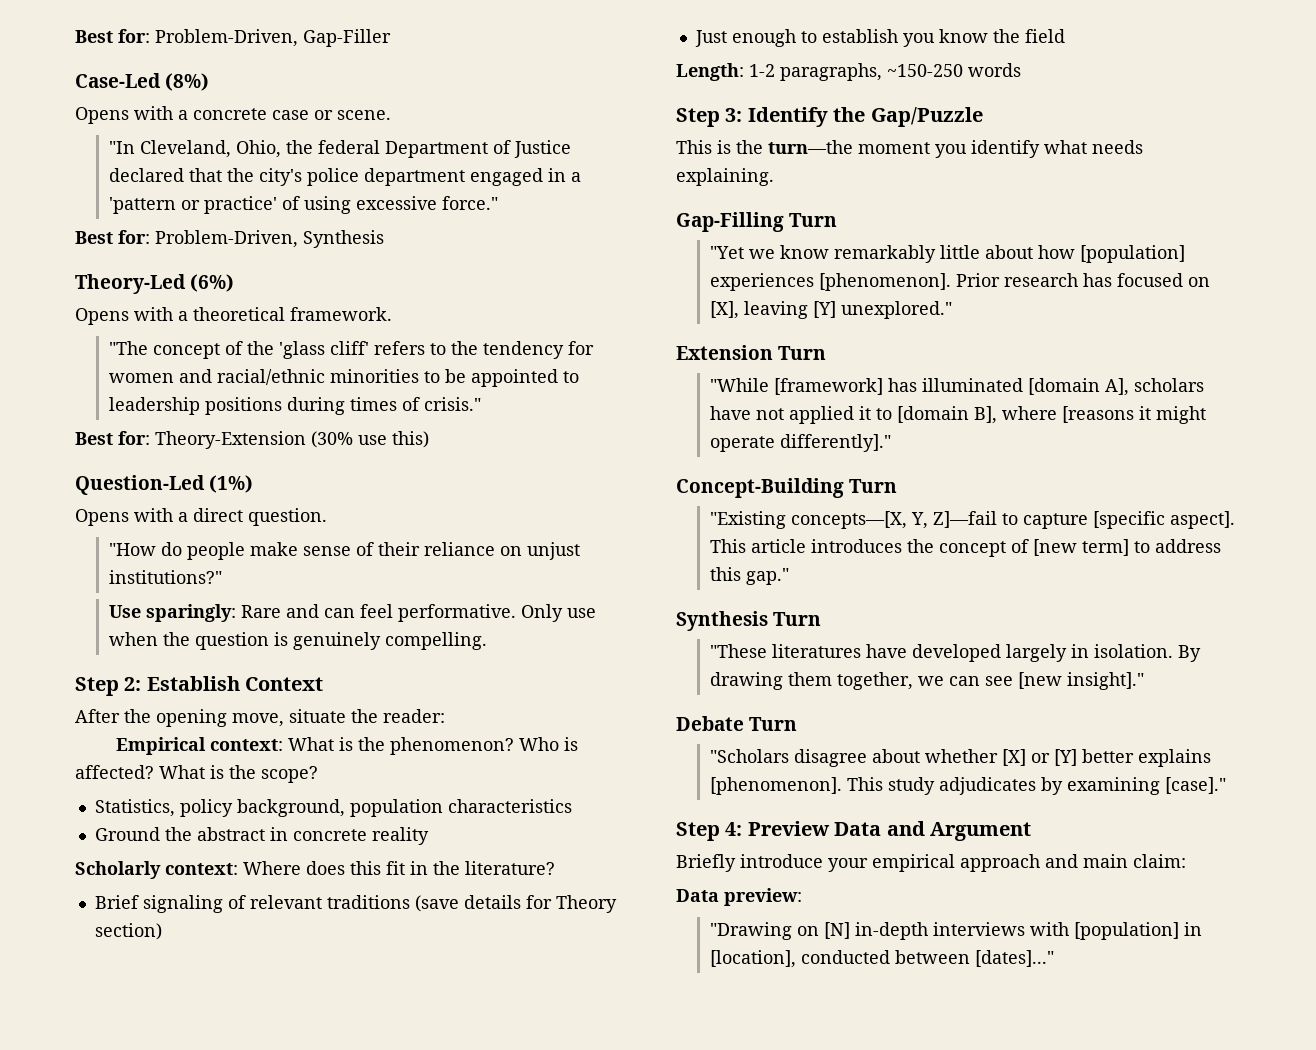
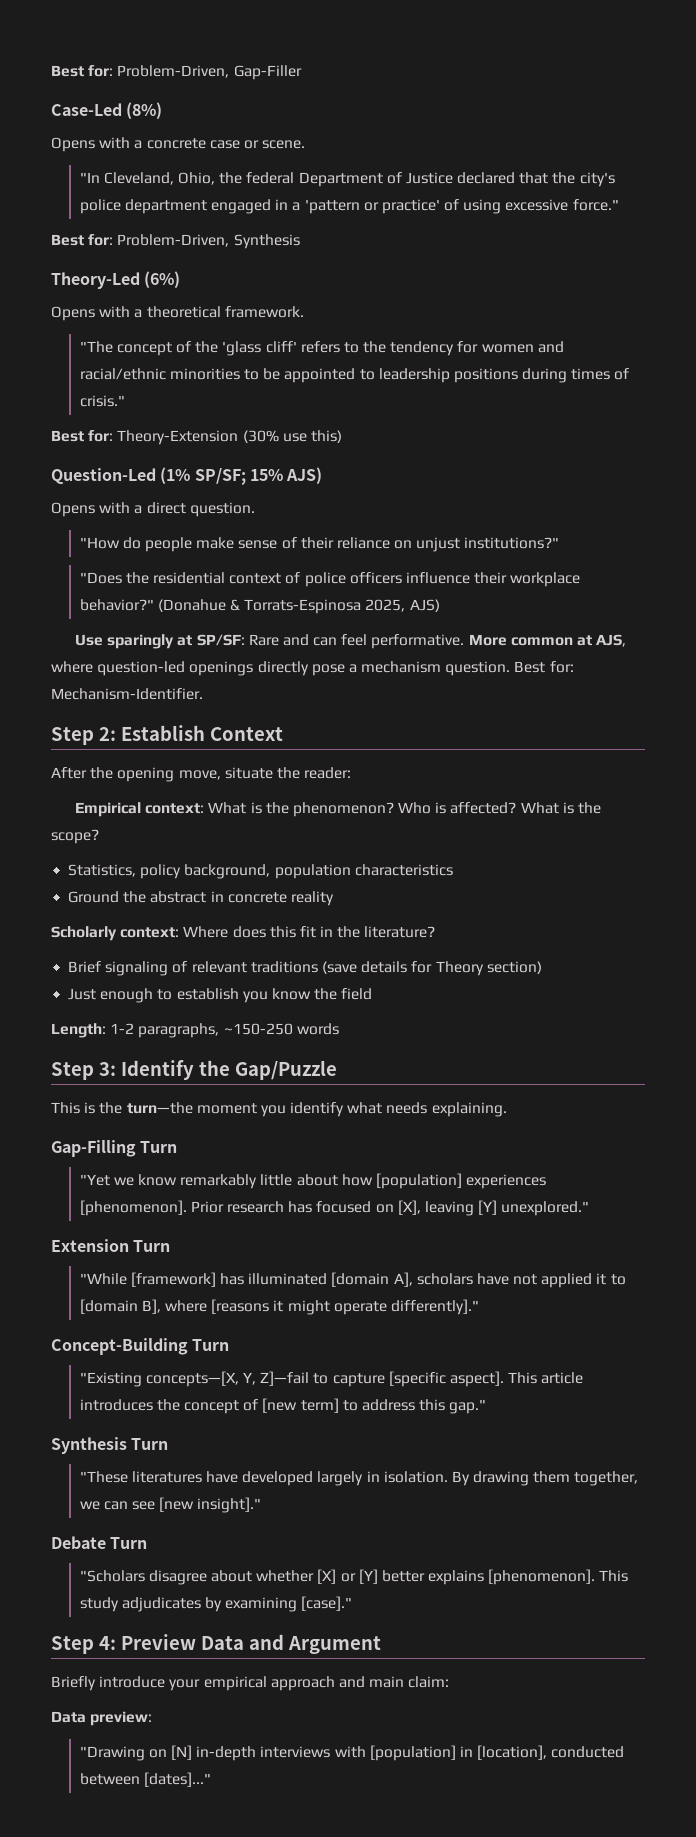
[209,475,254,493] (1%) -> [160,467,323,485] (1% SP/SF; 15% AJS)
[109,604,237,622] Use sparingly: -> [79,572,581,587] [79,599,440,614] [75,634,245,649] "Does the residential context of police officers influence their workplace behavior?" (Donahue & Torrats-Espinosa 2025, AJS) // Use sparingly at SP/SF:
[521,604,597,622] [109,632,488,650] Only use when the question is genuinely compelling. -> [468,634,627,647] [51,661,574,676] [51,688,203,700] More common at AJS, where question-led openings directly pose a mechanism question. Best for: Mechanism-Identifier.

